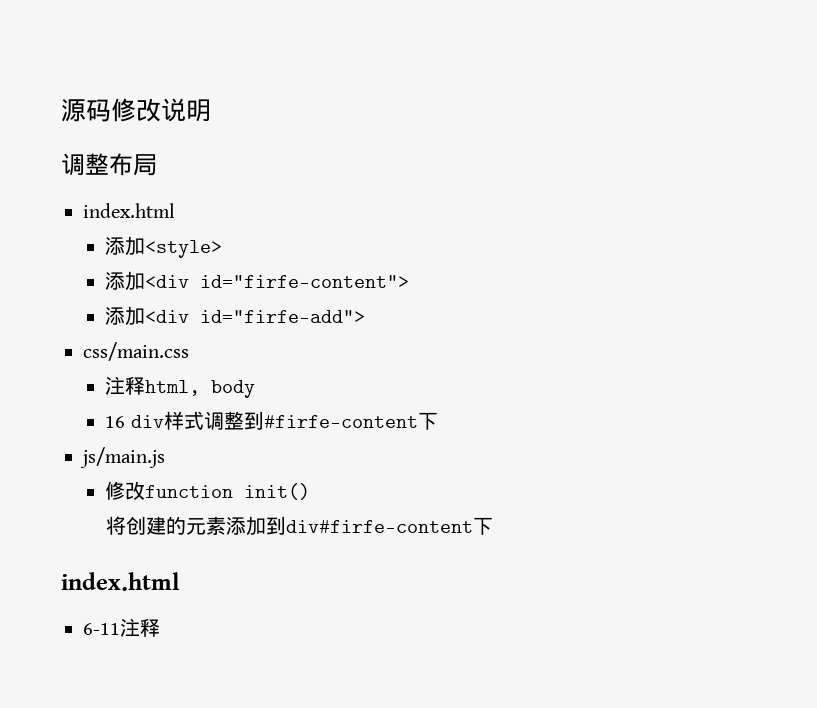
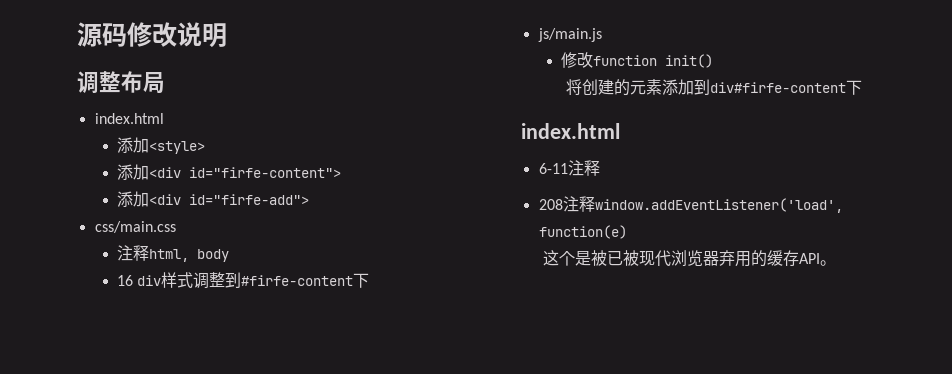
(160, 627) none -> [538,196,843,213] [538,225,627,239] [543,250,837,267] // 208注释window.addEventListener('load', function(e) // 这个是被已被现代浏览器弃用的缓存API。

